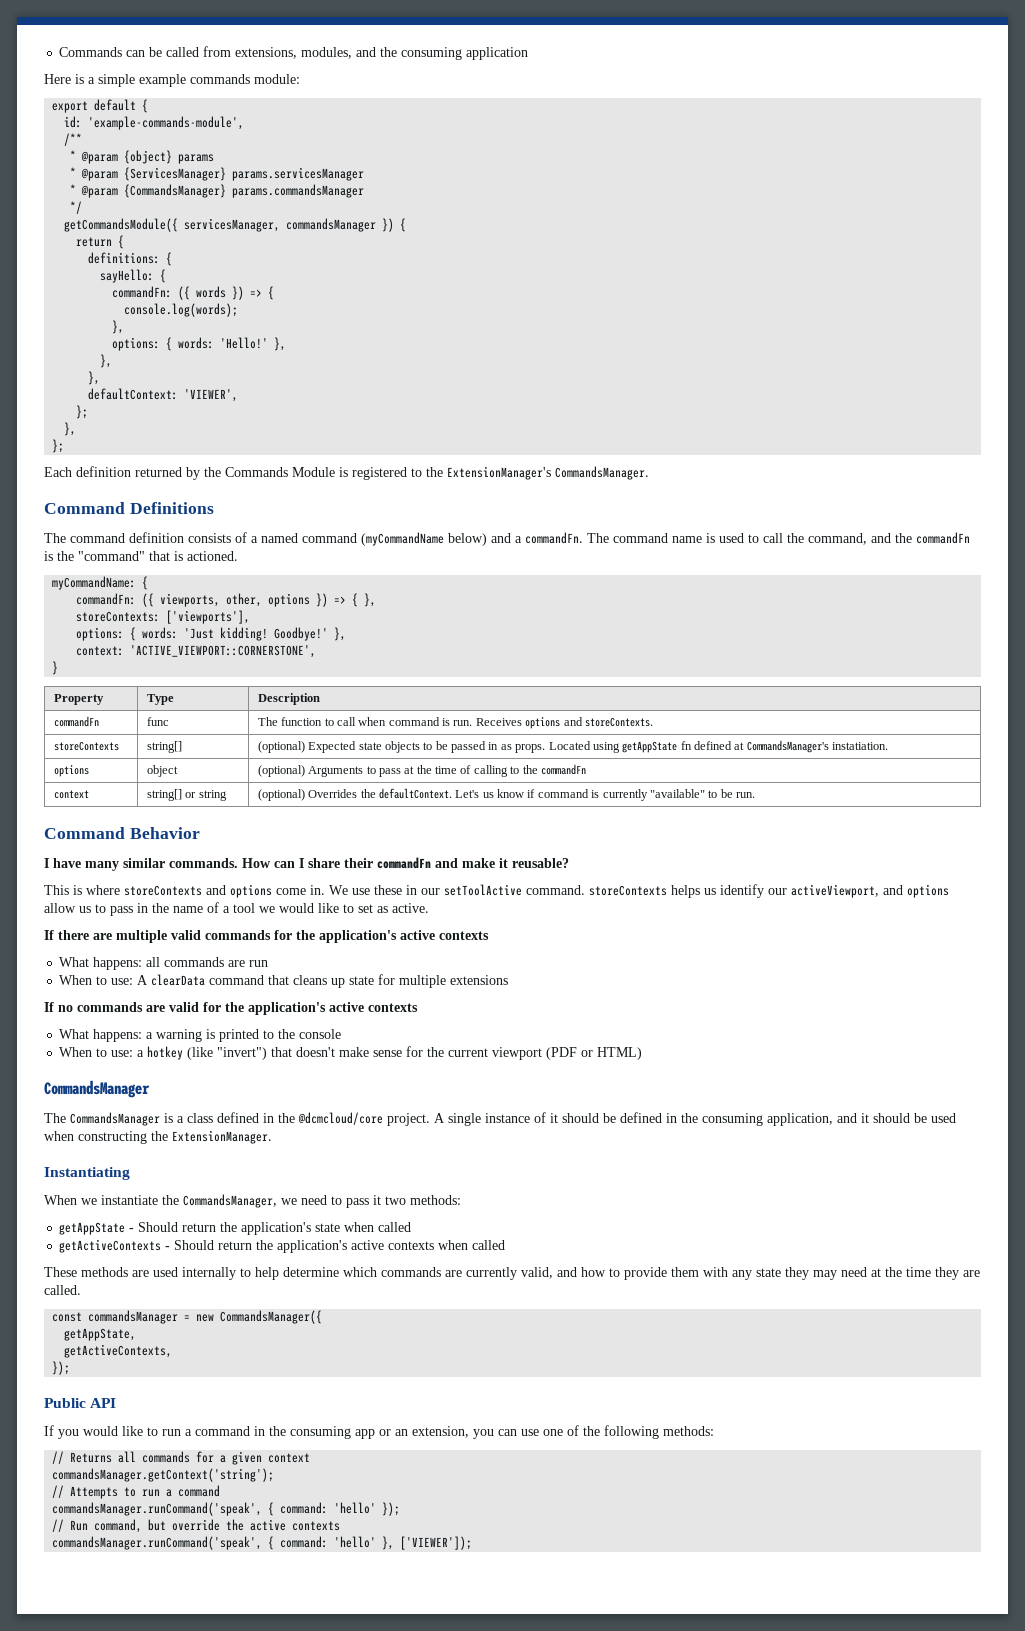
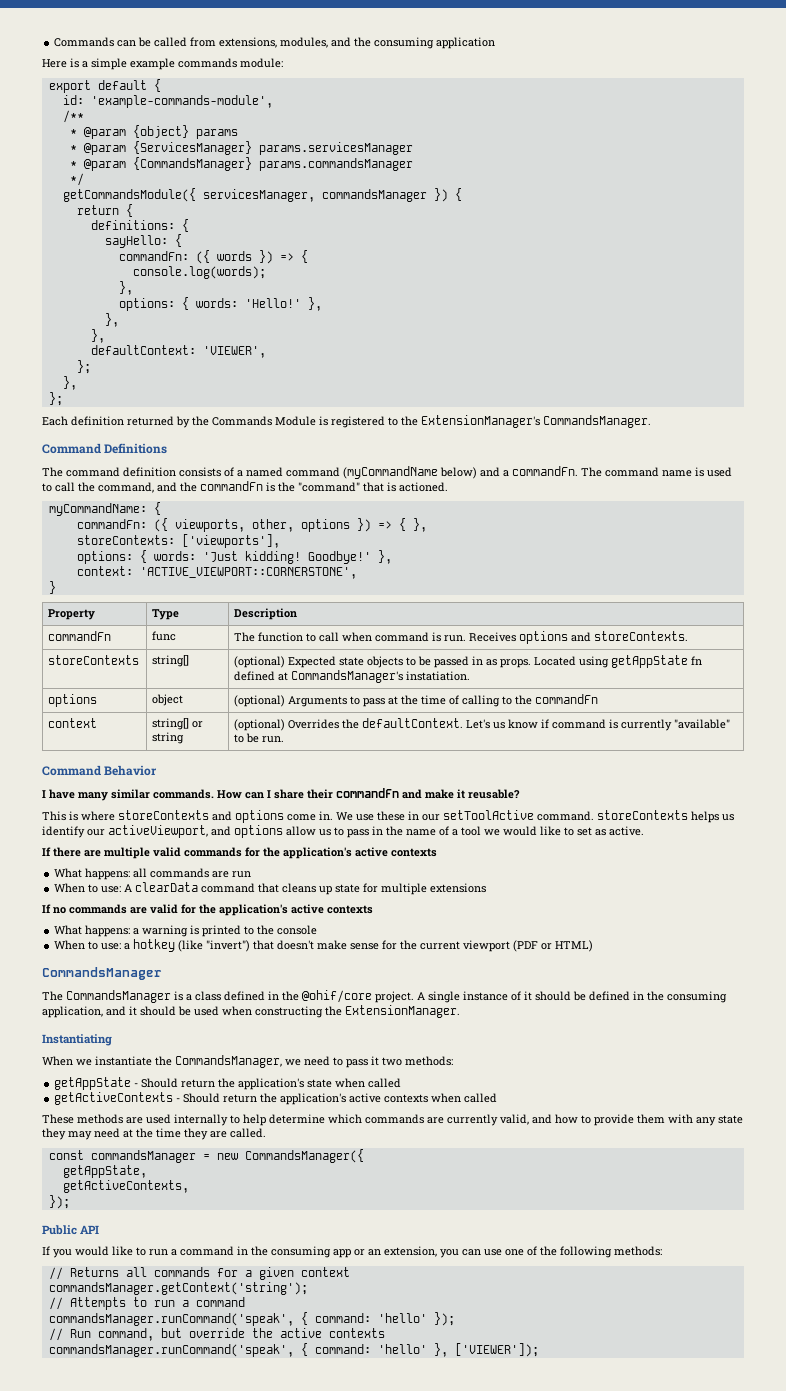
[298,1112,383,1125] @dcmcloud/core -> [302,990,372,1003] @ohif/core

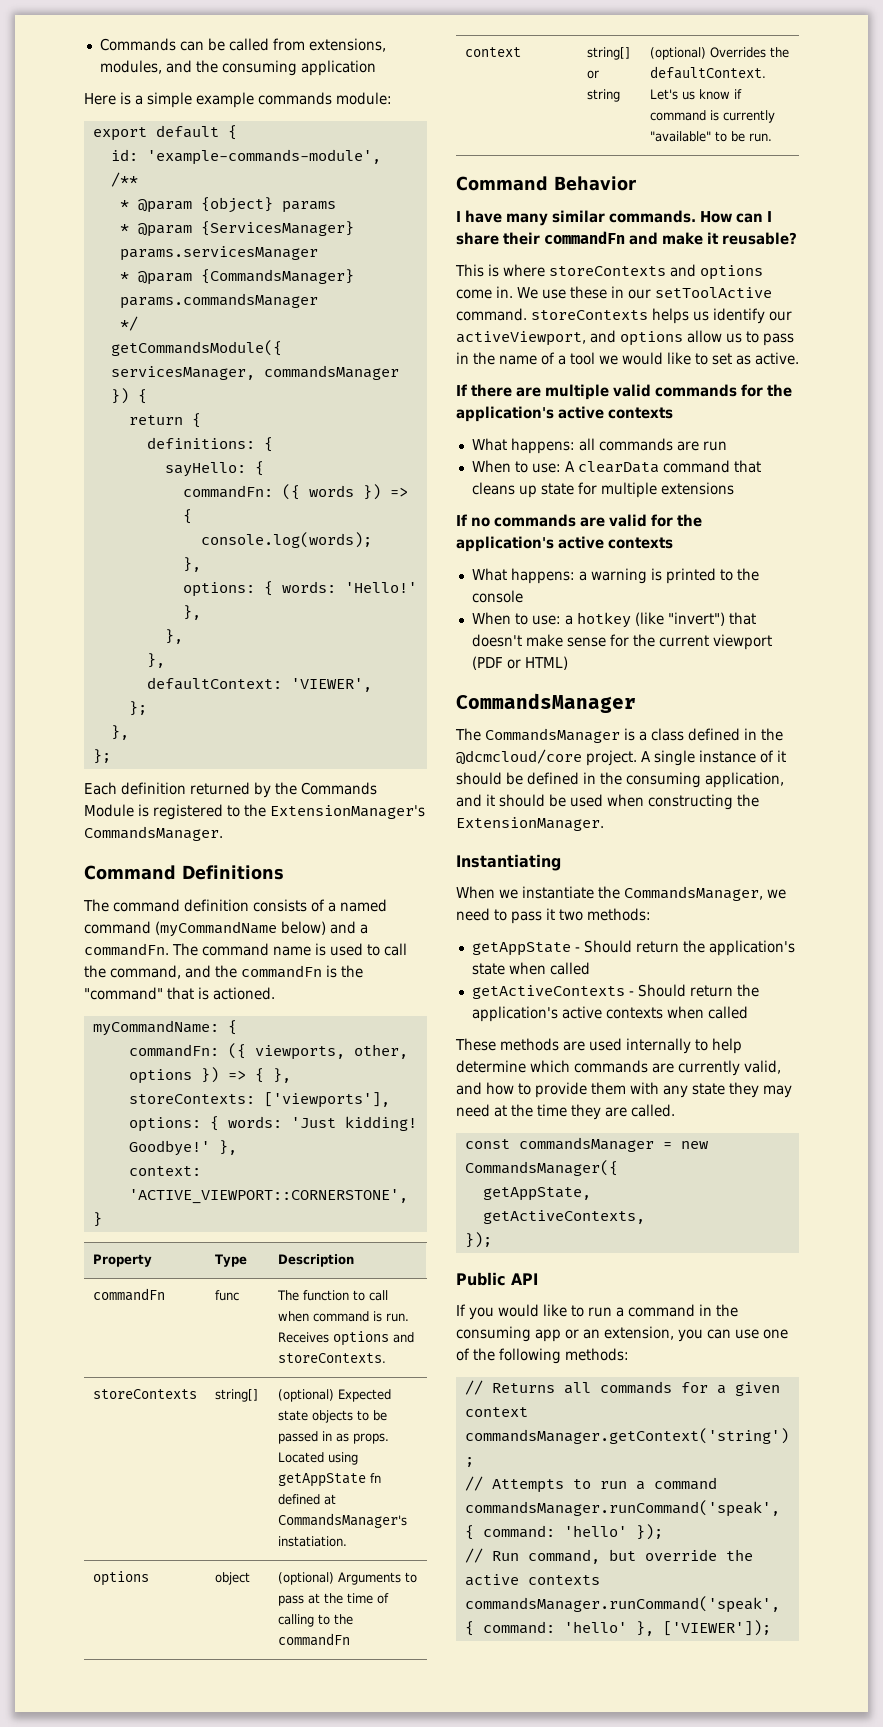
[302,990,372,1003] @ohif/core -> [456,749,582,765] @dcmcloud/core

